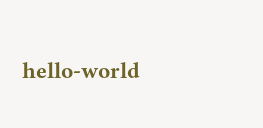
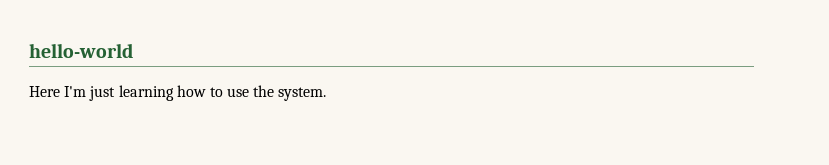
(140, 70) none -> [29,85,327,101] // Here I'm just learning how to use the system.

